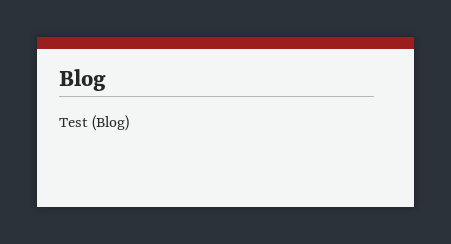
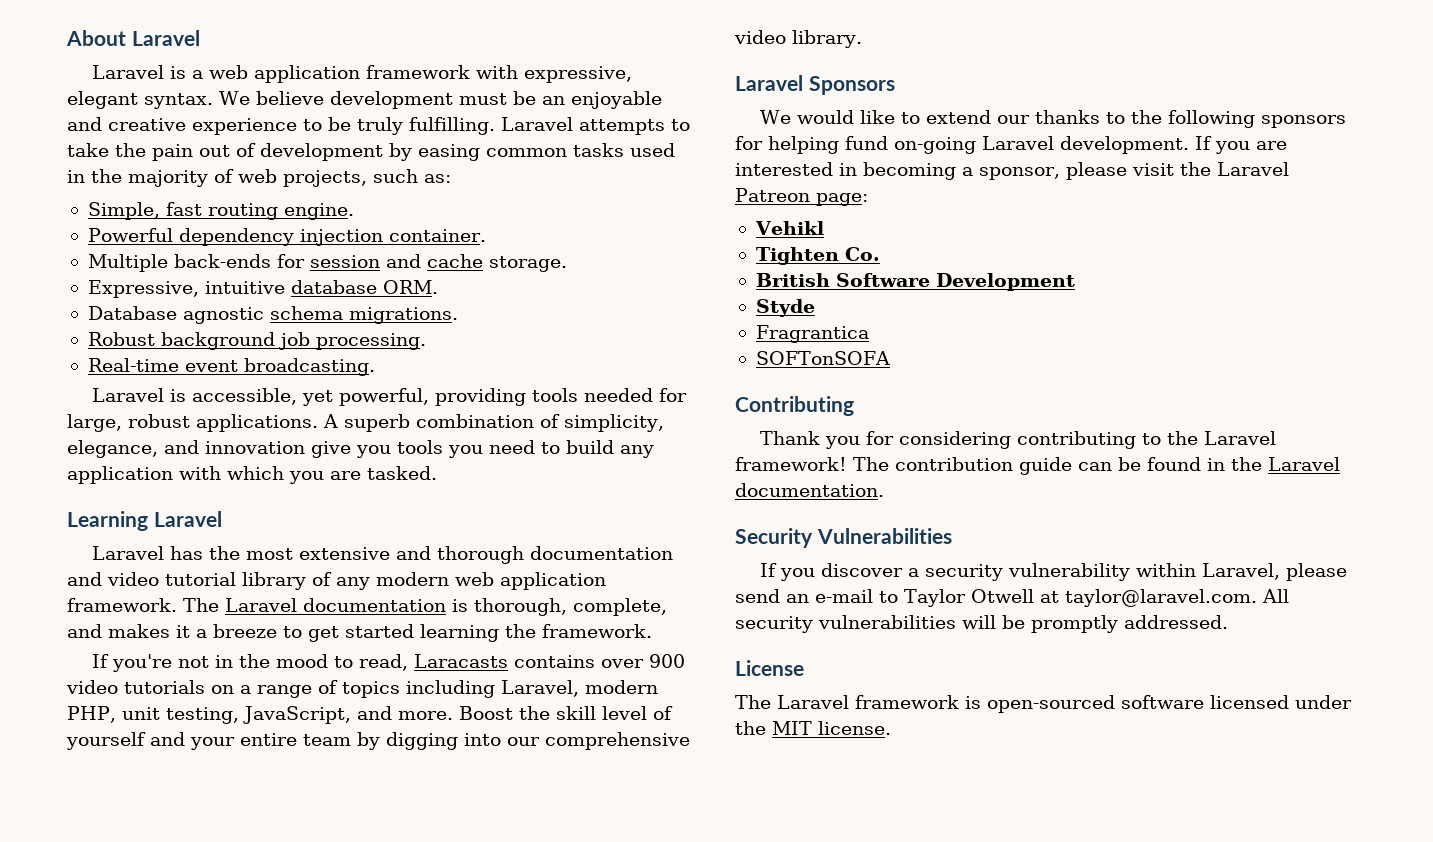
[59,69,106,91] [59,115,130,131] Blog // Test (Blog) -> [66,30,200,46] [92,65,633,83] [67,91,662,109] [67,117,690,135] [67,143,675,161] [67,169,451,187] [87,202,354,220] [87,228,486,246] [87,254,567,272] [87,280,438,298] [87,306,458,324] [87,332,426,350] [87,358,375,376] [92,388,688,406] [67,414,664,432] [67,440,654,458] [67,466,437,484] [67,511,222,531] [92,546,674,564] [67,572,606,590] [67,598,667,616] [67,624,652,642] [92,654,686,672] [66,680,658,698] [67,706,673,724] [66,732,690,750] [734,30,862,48] [735,75,895,95] [760,110,1347,128] [735,136,1287,154] [735,162,1289,180] [735,188,868,206] [754,221,824,235] [755,247,880,265] [755,273,1075,291] [755,299,815,317] [755,325,869,343] [755,351,890,365] [735,396,854,416] [760,431,1277,449] [735,457,1340,475] [735,483,884,497] [735,528,952,548] [760,563,1348,581] [735,589,1289,607] [735,615,1228,633] [735,660,804,676] [735,695,1352,713] [735,721,891,735] About Laravel // Laravel is a web application framework with expressive, elegant syntax. We believe development must be an enjoyable and creative experience to be truly fulfilling. Laravel attempts to take the pain out of development by easing common tasks used in the majority of web projects, such as: // Simple, fast routing engine. // Powerful dependency injection container. // Multiple back-ends for session and cache storage. // Expressive, intuitive database ORM. // Database agnostic schema migrations. // Robust background job processing. // Real-time event broadcasting. // Laravel is accessible, yet powerful, providing tools needed for large, robust applications. A superb combination of simplicity, elegance, and innovation give you tools you need to build any application with which you are tasked. // Learning Laravel // Laravel has the most extensive and thorough documentation and video tutorial library of any modern web application framework. The Laravel documentation is thorough, complete, and makes it a breeze to get started learning the framework. // If you're not in the mood to read, Laracasts contains over 900 video tutorials on a range of topics including Laravel, modern PHP, unit testing, JavaScript, and more. Boost the skill level of yourself and your entire team by digging into our comprehensive video library. // Laravel Sponsors // We would like to extend our thanks to the following sponsors for helping fund on-going Laravel development. If you are interested in becoming a sponsor, please visit the Laravel Patreon page: // Vehikl // Tighten Co. // British Software Development // Styde // Fragrantica // SOFTonSOFA // Contributing // Thank you for considering contributing to the Laravel framework! The contribution guide can be found in the Laravel documentation. // Security Vulnerabilities // If you discover a security vulnerability within Laravel, please send an e-mail to Taylor Otwell at taylor@laravel.com. All security vulnerabilities will be promptly addressed. // License // The Laravel framework is open-sourced software licensed under the MIT license.

